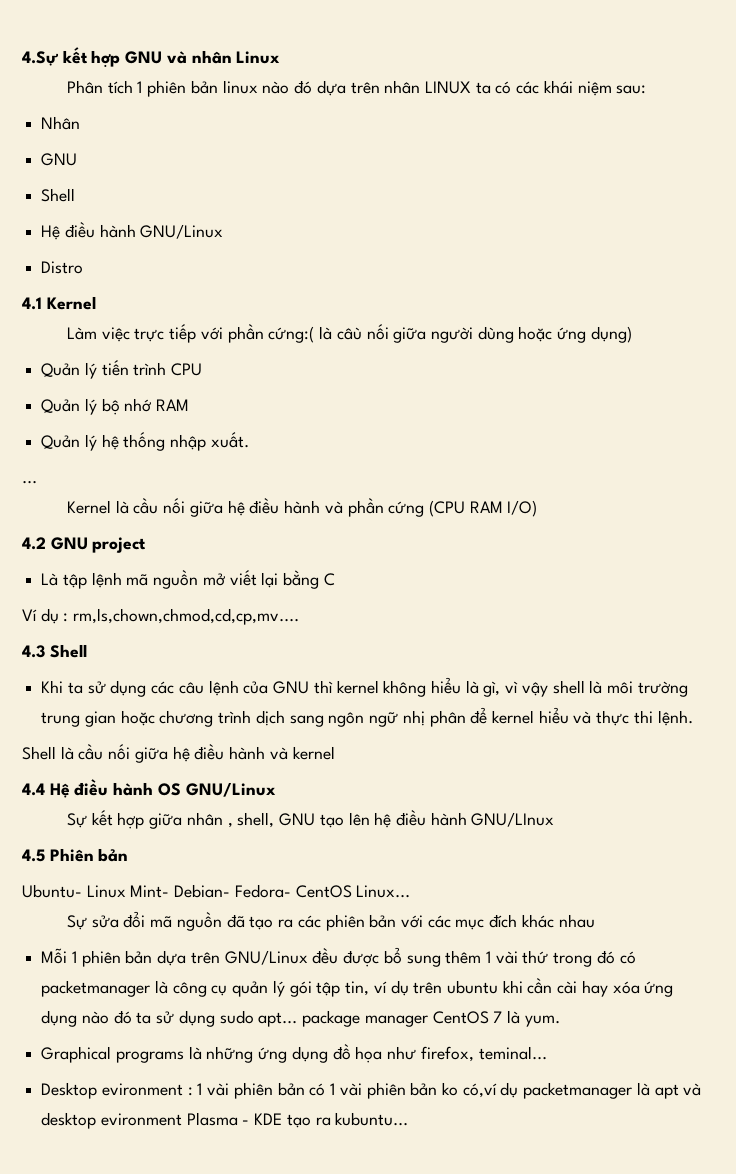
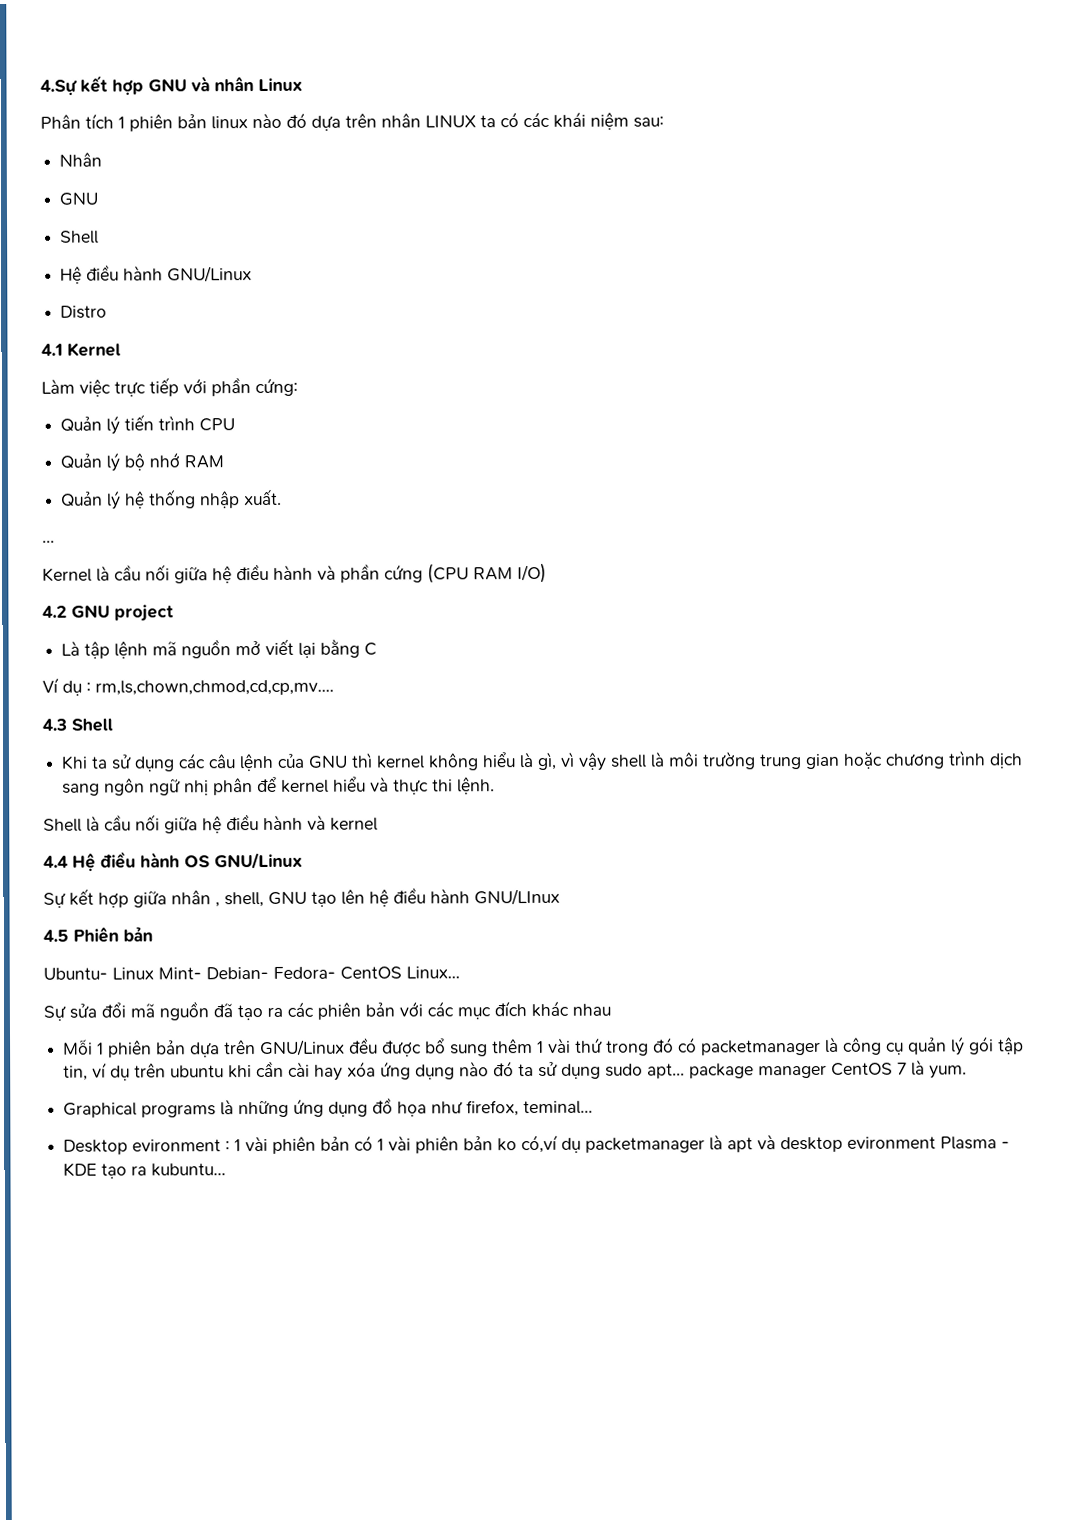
[268,324,632,343] cứng:( là câù nối giữa người dùng hoặc ứng dụng) -> [255,377,298,397] cứng:

